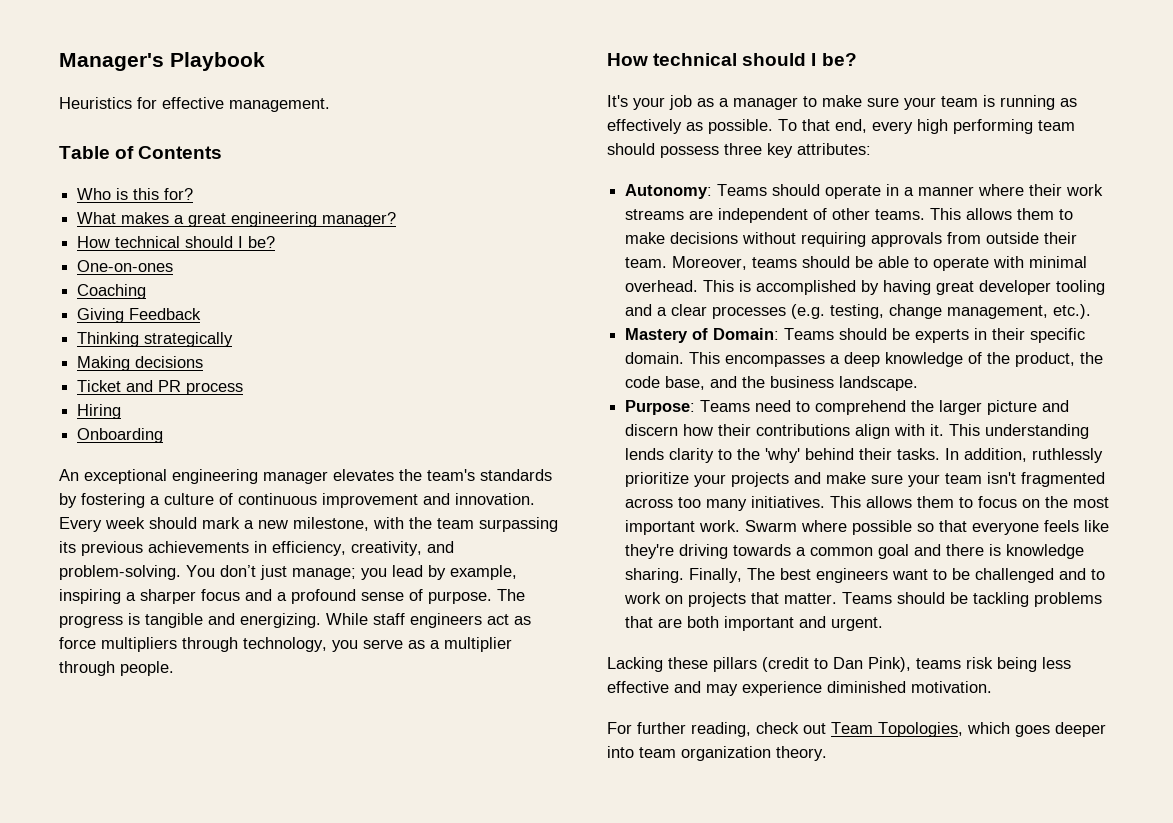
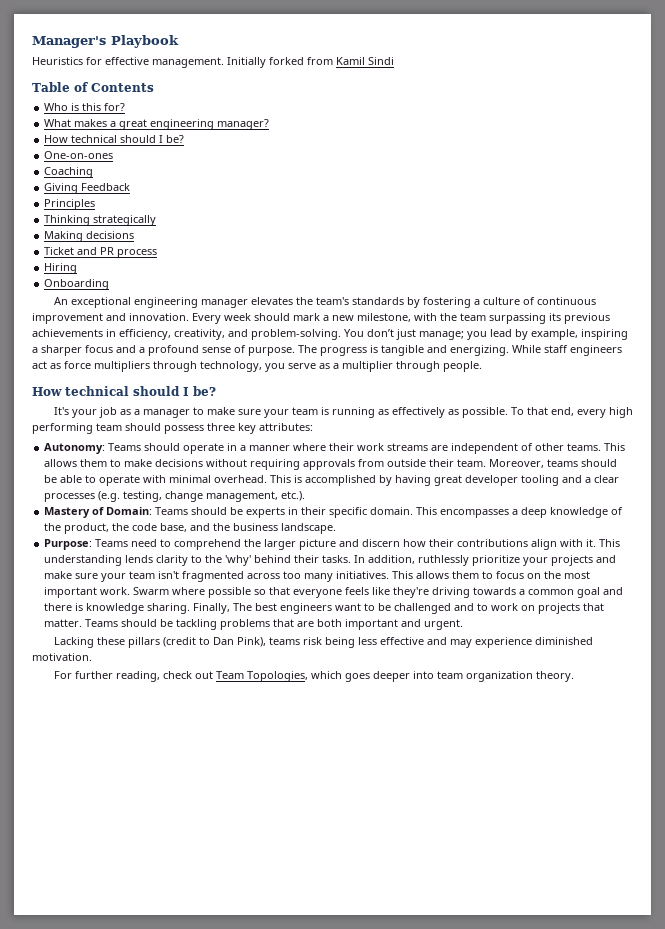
(330, 105) none -> [227,57,394,68] Initially forked from Kamil Sindi
(202, 314) none -> [44,199,96,210] // Principles

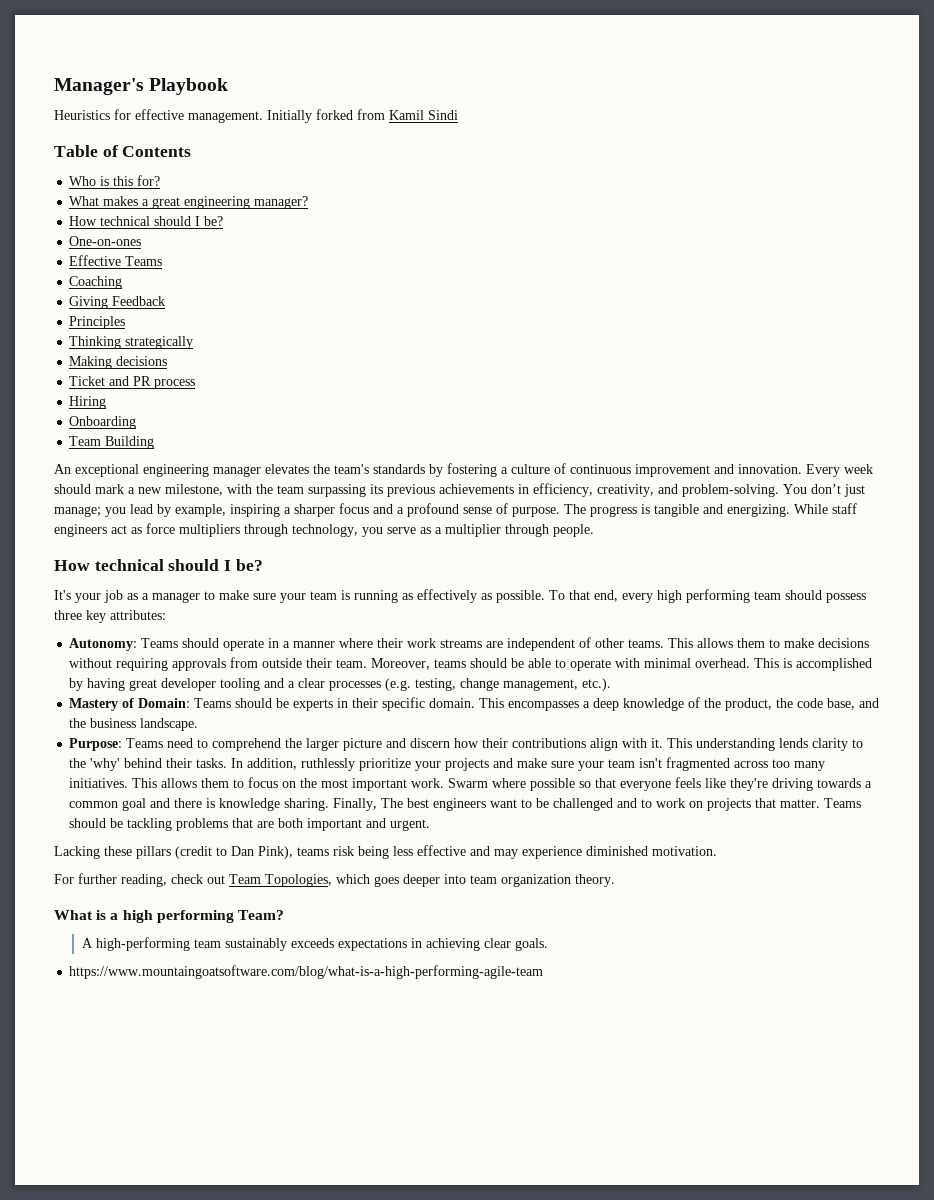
(114, 155) none -> [69,255,163,266] // Effective Teams
(110, 284) none -> [69,436,155,449] // Team Building
(574, 676) none -> [54,910,284,923] [81,937,548,951] [69,965,544,979] // What is a high performing Team? // A high-performing team sustainably exceeds expectations in achieving clear goals. // https://www.mountaingoatsoftware.com/blog/what-is-a-high-performing-agile-team

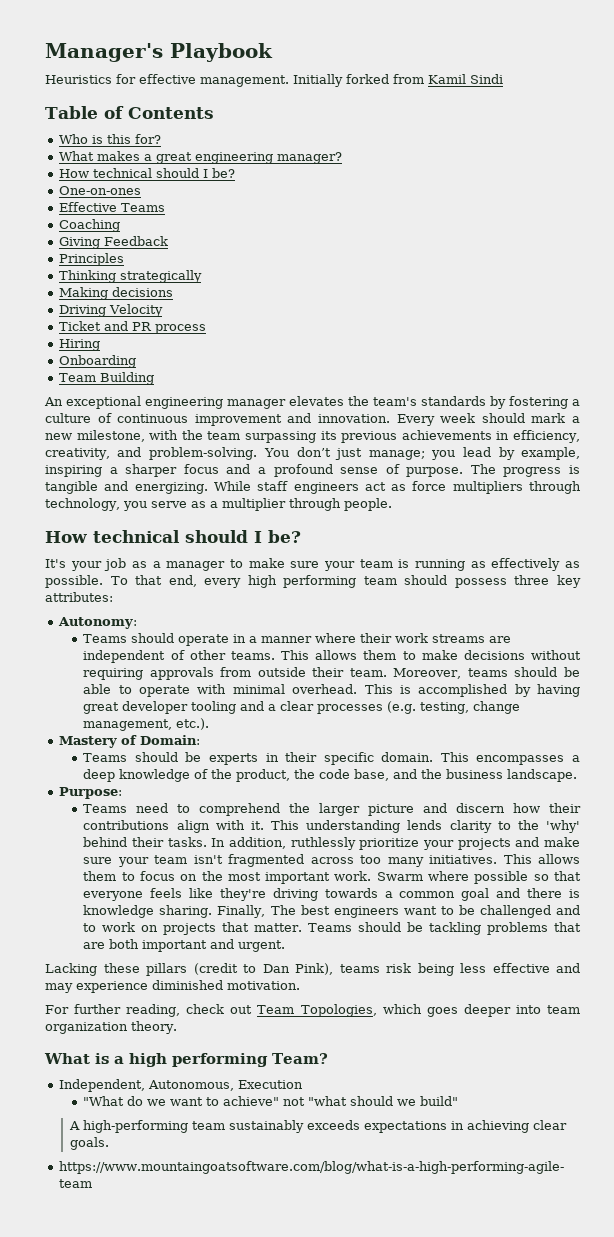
(168, 361) none -> [58,304,163,317] // Driving Velocity
(138, 644) none -> (137, 623) //
(191, 703) none -> (200, 740) //
(123, 744) none -> (122, 793) //
(284, 915) none -> [58,1079,303,1092] [83,1096,459,1106] // Independent, Autonomous, Execution // "What do we want to achieve" not "what should we build"

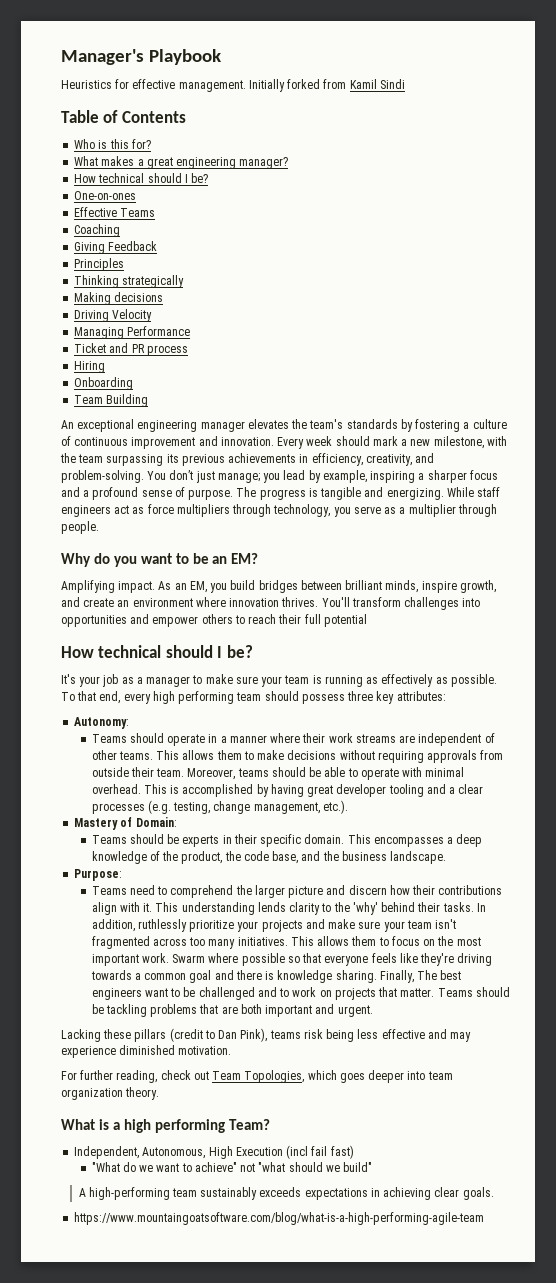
(163, 310) none -> [74,326,191,339] // Managing Performance
(392, 504) none -> [61,553,259,567] [61,580,496,593] [61,597,481,610] [61,614,367,627] // Why do you want to be an EM? // Amplifying impact. As an EM, you build bridges between brilliant minds, inspire growth, and create an environment where innovation thrives. You'll transform challenges into opportunities and empower others to reach their full potential
(234, 1085) none -> [208,1146,233,1159] High
(303, 1084) none -> [286,1145,354,1159] (incl fail fast)

